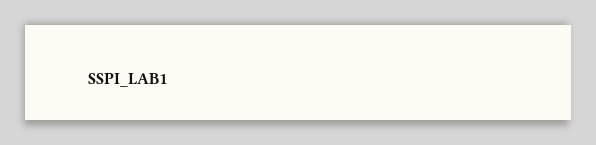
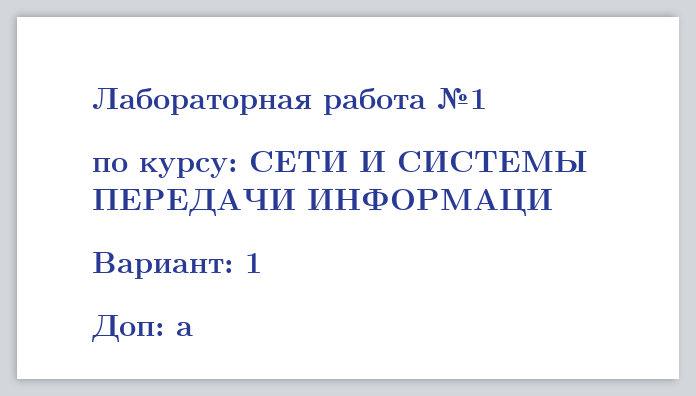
[88,72,167,87] SSPI_LAB1 -> [92,88,487,115] [92,150,588,178] [92,188,553,216] [92,252,262,279] [91,315,193,342] Лабораторная работа №1 // по курсу: СЕТИ И СИСТЕМЫ ПЕРЕДАЧИ ИНФОРМАЦИ // Вариант: 1 // Доп: а

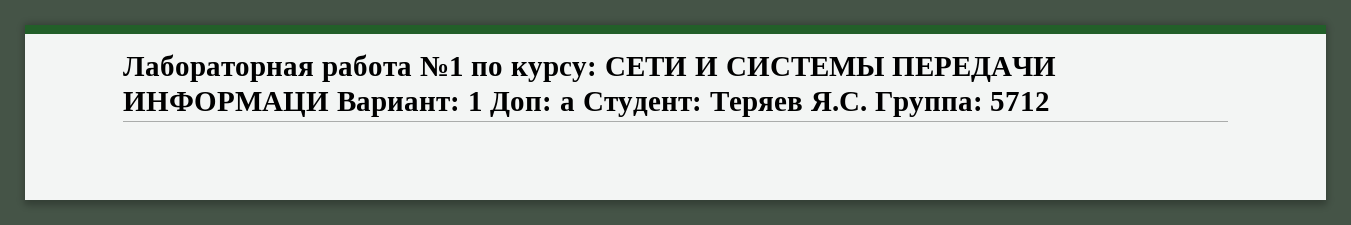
(487, 98) // -> (464, 66) none
(553, 202) // -> (329, 104) none
(262, 263) // -> (483, 101) none
(193, 329) none -> [583,92,1051,117] Студент: Теряев Я.С. Группа: 5712

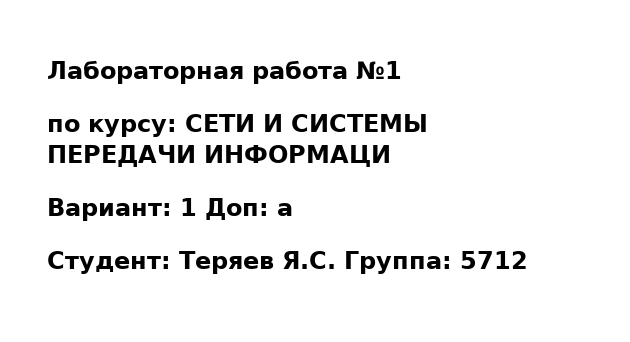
(464, 66) none -> (402, 70) //
(329, 104) none -> (391, 156) //
(576, 104) none -> (293, 209) //

